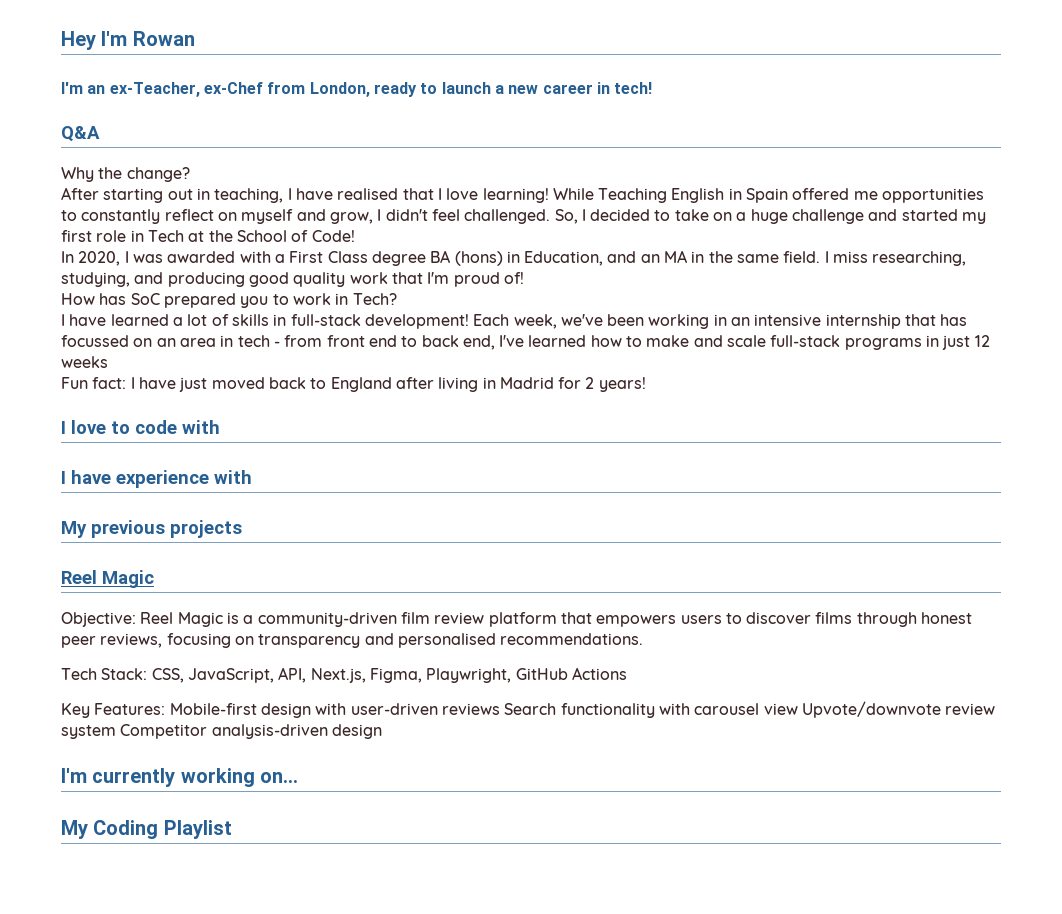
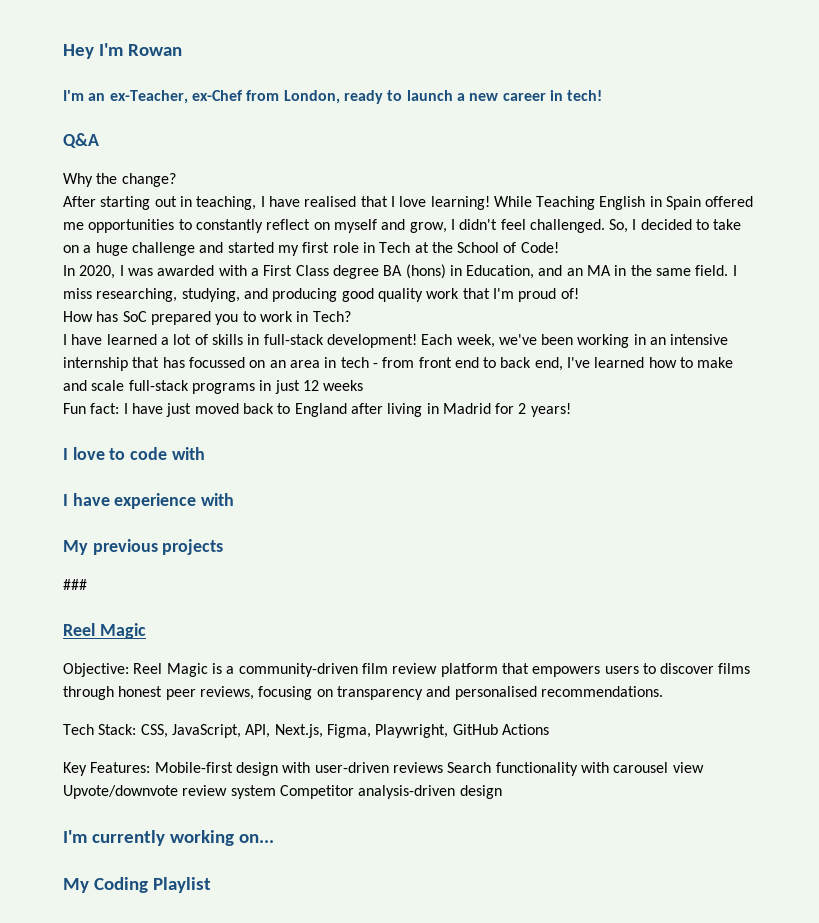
(242, 529) none -> [63,579,87,590] // ###

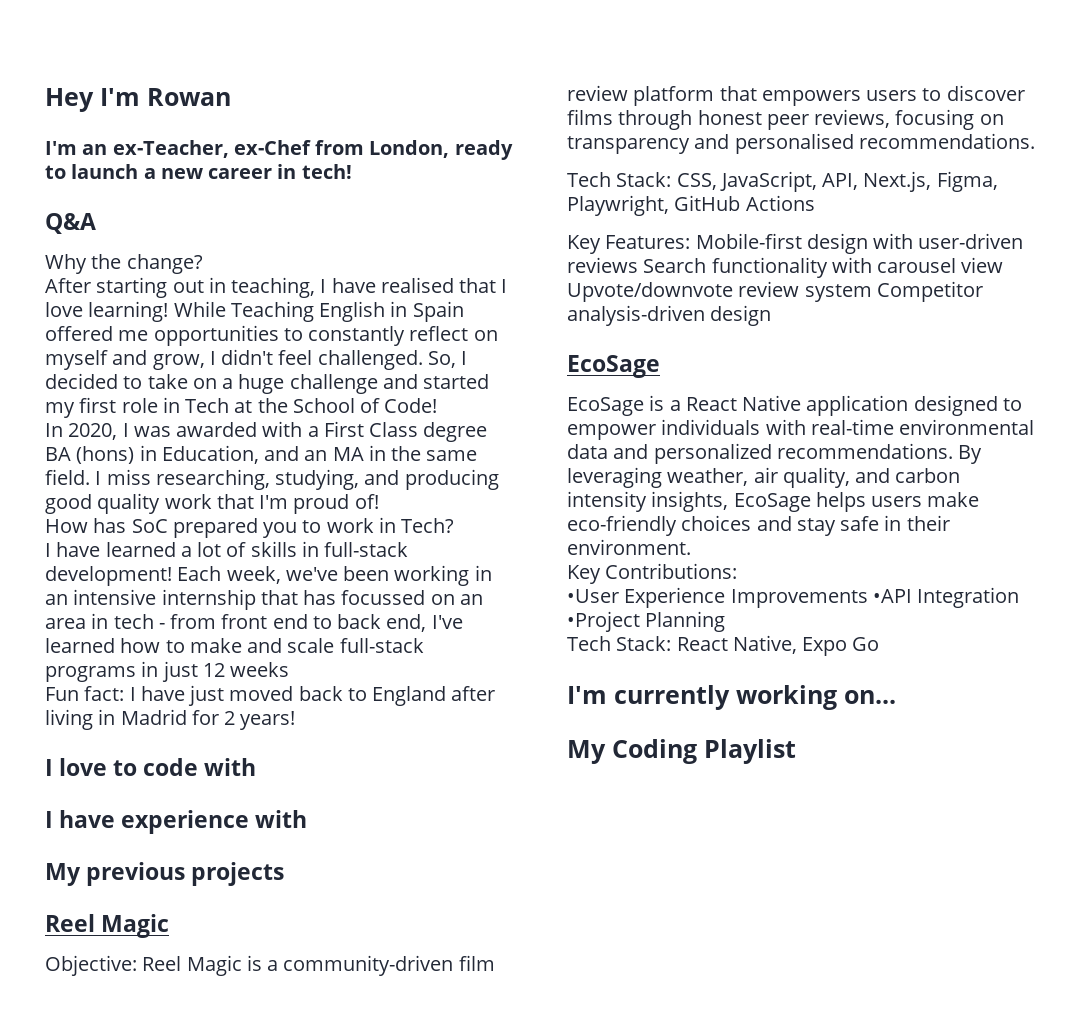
[63,579,87,590] // ### -> (285, 874) none
(502, 792) none -> [567,355,660,378] [567,395,1022,416] [567,419,1035,440] [567,443,983,464] [567,467,961,488] [567,491,980,512] [567,515,950,536] [567,539,691,555] [567,563,738,584] [567,587,1020,608] [567,611,726,632] [567,635,880,656] // EcoSage // EcoSage is a React Native application designed to empower individuals with real-time environmental data and personalized recommendations. By leveraging weather, air quality, and carbon intensity insights, EcoSage helps users make eco-friendly choices and stay safe in their environment. // Key Contributions: // •User Experience Improvements •API Integration •Project Planning // Tech Stack: React Native, Expo Go

